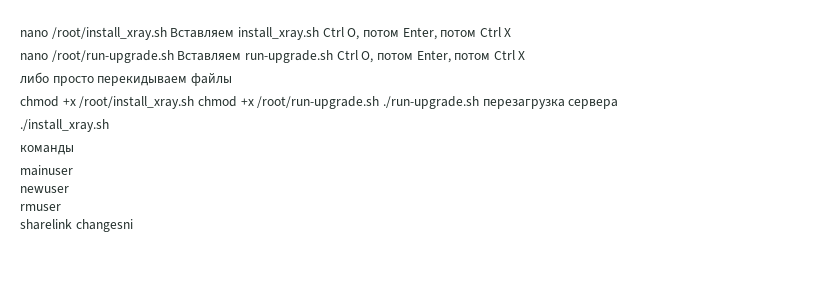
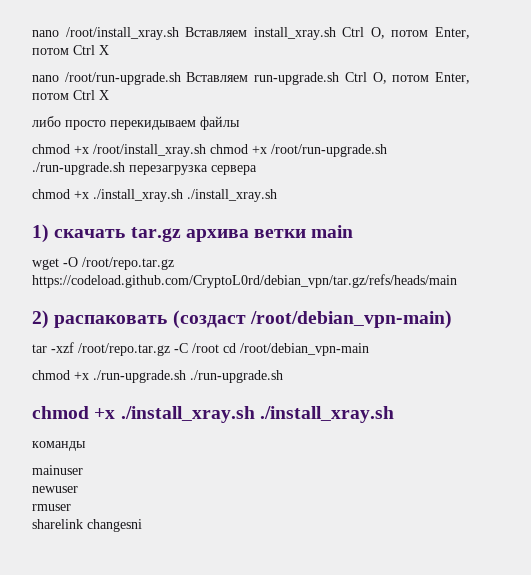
(619, 104) none -> [32,189,277,202] [32,224,354,243] [32,257,174,270] [32,274,457,288] [32,310,452,329] [32,342,369,356] [32,370,283,383] [32,406,255,423] chmod +x ./install_xray.sh ./install_xray.sh // 1) скачать tar.gz архива ветки main // wget -O /root/repo.tar.gz https://codeload.github.com/CryptoL0rd/debian_vpn/tar.gz/refs/heads/main // 2) распаковать (создаст /root/debian_vpn-main) // tar -xzf /root/repo.tar.gz -C /root cd /root/debian_vpn-main // chmod +x ./run-upgrade.sh ./run-upgrade.sh // chmod +x ./install_xray.sh

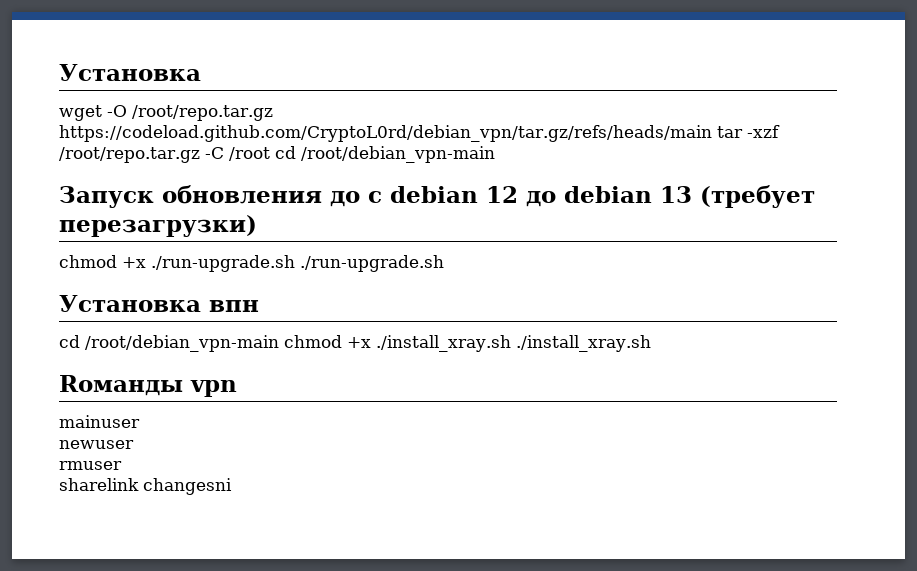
[32,27,470,40] [32,45,109,55] [32,72,471,85] [32,90,109,100] [32,116,240,130] [32,144,387,157] [32,162,257,175] [32,189,277,202] [32,224,354,243] nano /root/install_xray.sh Вставляем install_xray.sh Ctrl O, потом Enter, потом Ctrl X // nano /root/run-upgrade.sh Вставляем run-upgrade.sh Ctrl O, потом Enter, потом Ctrl X // либо просто перекидываем файлы // chmod +x /root/install_xray.sh chmod +x /root/run-upgrade.sh ./run-upgrade.sh перезагрузка сервера // chmod +x ./install_xray.sh ./install_xray.sh // 1) скачать tar.gz архива ветки main -> [59,64,201,81] Установка
[32,310,452,329] // 2) распаковать (создаст /root/debian_vpn-main) // -> (712, 133) none
(369, 349) none -> [59,185,815,208] [59,215,257,237] // Запуск обновления до c debian 12 до debian 13 (требует перезагрузки)
[32,406,394,423] [32,441,86,451] chmod +x ./install_xray.sh ./install_xray.sh // команды -> [59,295,259,312] [59,335,651,352] [59,375,237,397] Установка впн // cd /root/debian_vpn-main chmod +x ./install_xray.sh ./install_xray.sh // Rоманды vpn

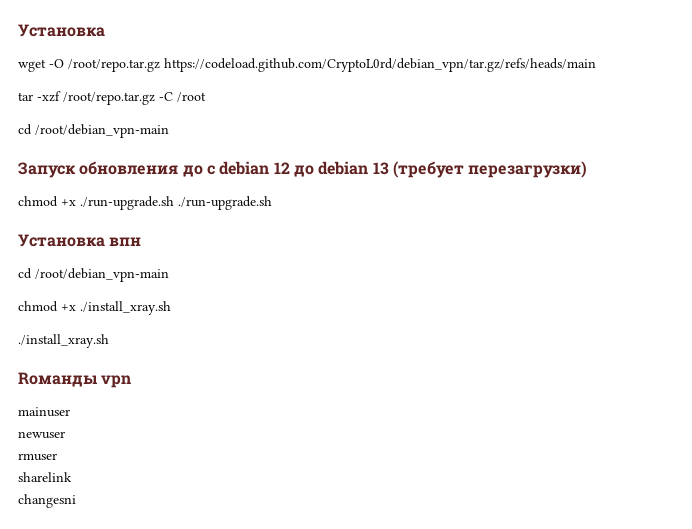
(712, 133) none -> (596, 65) //
(270, 154) none -> (206, 97) //
(279, 343) none -> (169, 275) //
(511, 343) none -> (171, 308) //
(139, 484) none -> (72, 477) //

